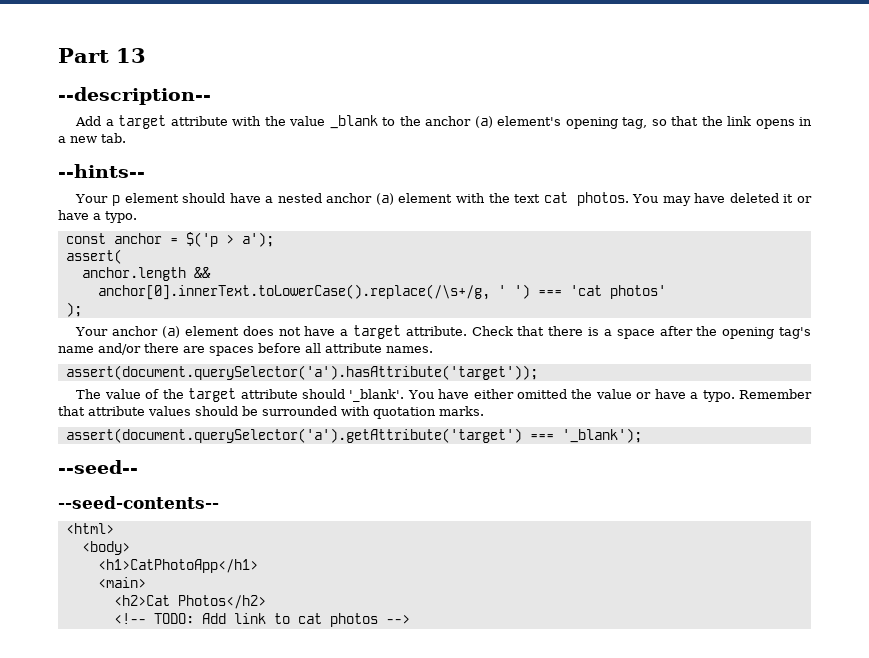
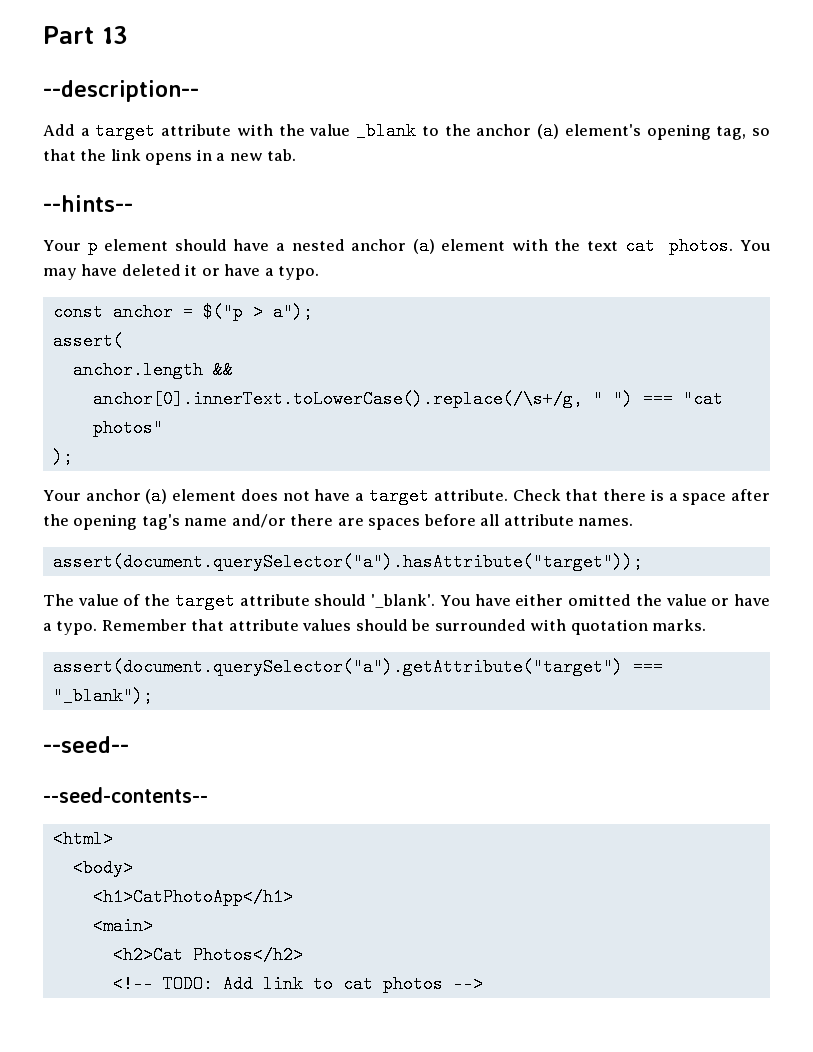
[185,232,274,247] $('p > a'); -> [202,303,313,321] $("p > a");
[497,284,666,299] ' ') === 'cat photos' -> [592,390,723,408] [92,419,163,437] " ") === "cat photos"
[65,365,538,380] assert(document.querySelector('a').hasAttribute('target')); -> [52,553,643,571] assert(document.querySelector("a").hasAttribute("target"));
[65,428,642,443] assert(document.querySelector('a').getAttribute('target') === '_blank'); -> [52,658,663,676] [52,687,153,705] assert(document.querySelector("a").getAttribute("target") === "_blank");

